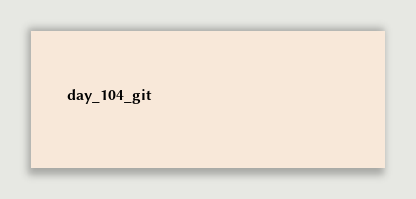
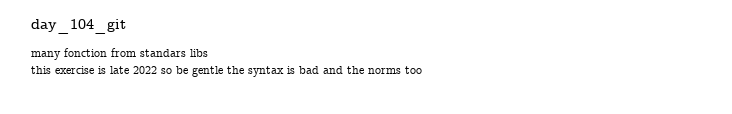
(152, 96) none -> [31,48,208,60] [31,66,422,77] // many fonction from standars libs // this exercise is late 2022 so be gentle the syntax is bad and the norms too

